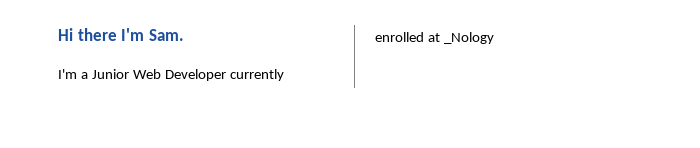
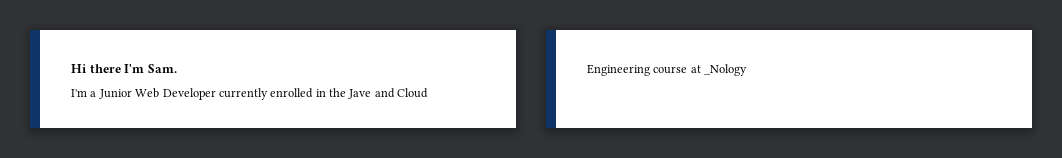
(424, 37) none -> [315,88,429,99] [587,64,688,76] in the Jave and Cloud Engineering course

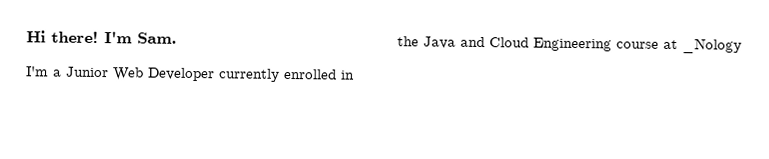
[89,64,121,73] there -> [51,30,99,44] there!
[348,89,372,99] Jave -> [423,36,456,49] Java

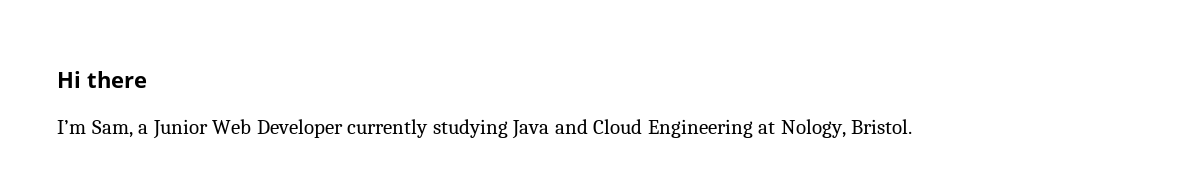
[51,30,177,44] [26,66,49,77] there! I'm Sam. // I'm -> [87,71,147,88] [57,120,133,138] there // I’m Sam,
[284,68,355,80] [397,36,419,47] enrolled in the -> [432,119,508,138] studying
[616,38,742,54] course at _Nology -> [758,119,913,138] at Nology, Bristol.

